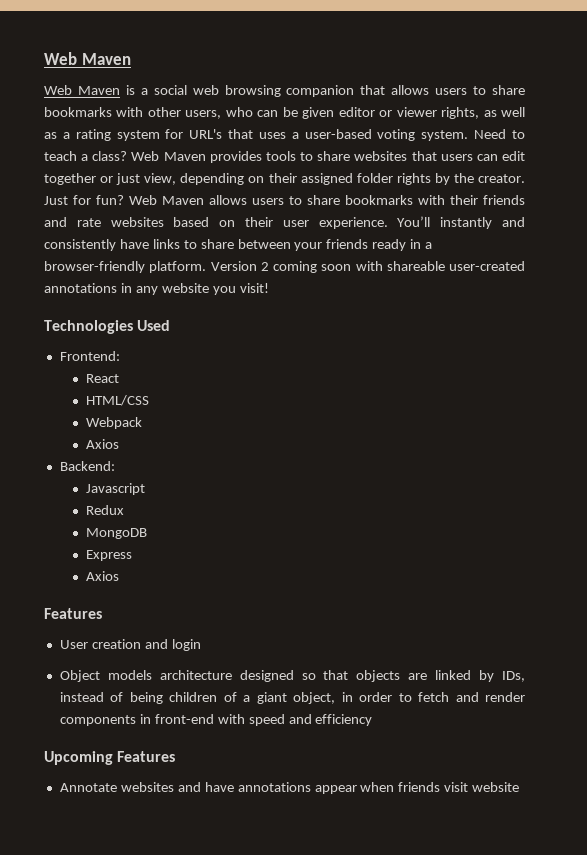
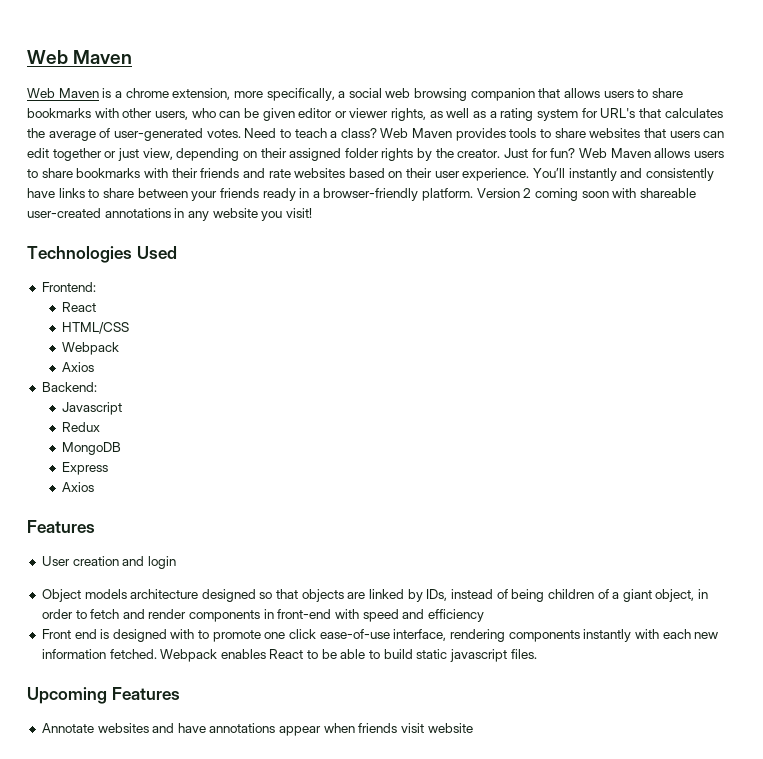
(148, 91) none -> [125,88,346,101] chrome extension, more specifically, a
[258,129,469,141] uses a user-based voting system. -> [664,108,723,118] [27,128,241,141] calculates the average of user-generated votes.
(373, 720) none -> [41,629,719,642] [41,649,537,662] // Front end is designed with to promote one click ease-of-use interface, rendering components instantly with each new information fetched. Webpack enables React to be able to build static javascript files.

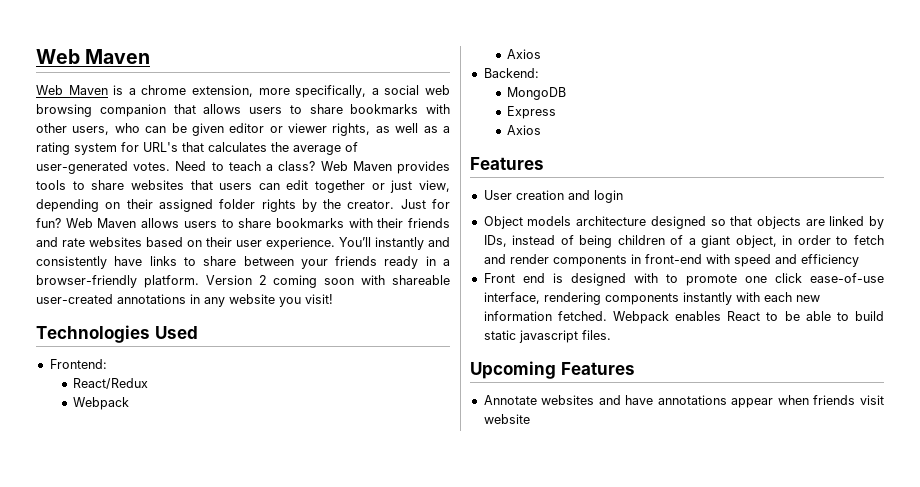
[62,302,97,312] [62,322,130,334] React // HTML/CSS -> [72,378,148,389] React/Redux
[62,402,123,415] [62,422,101,432] // Javascript // Redux -> (539, 73) none

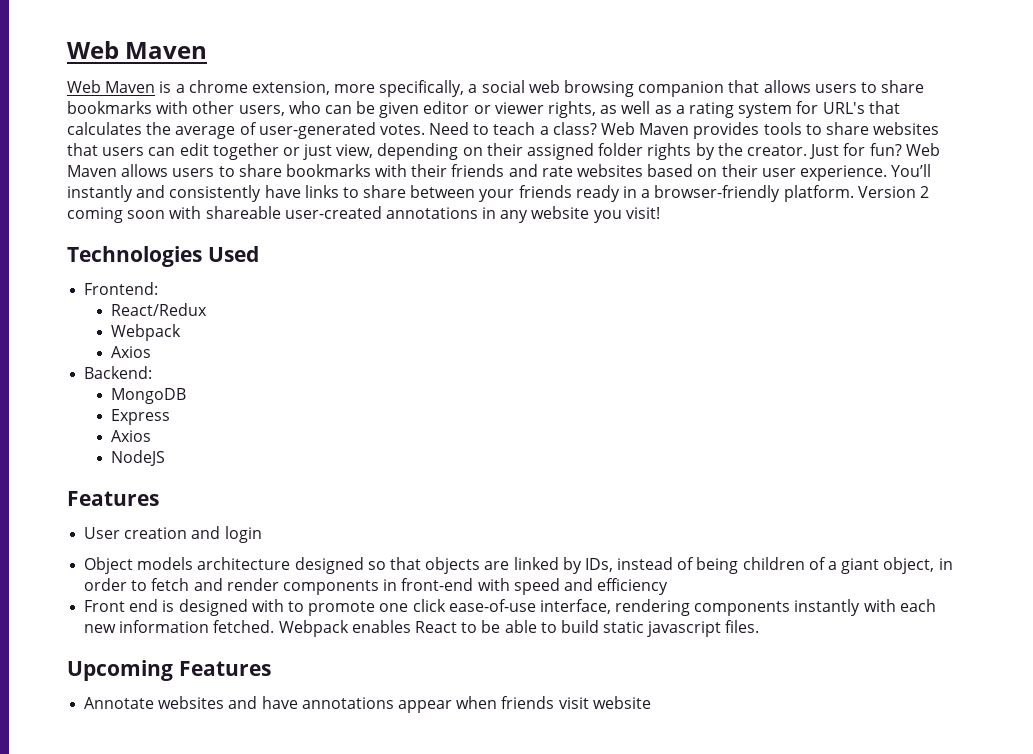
(541, 130) none -> [111,450,166,466] // NodeJS

